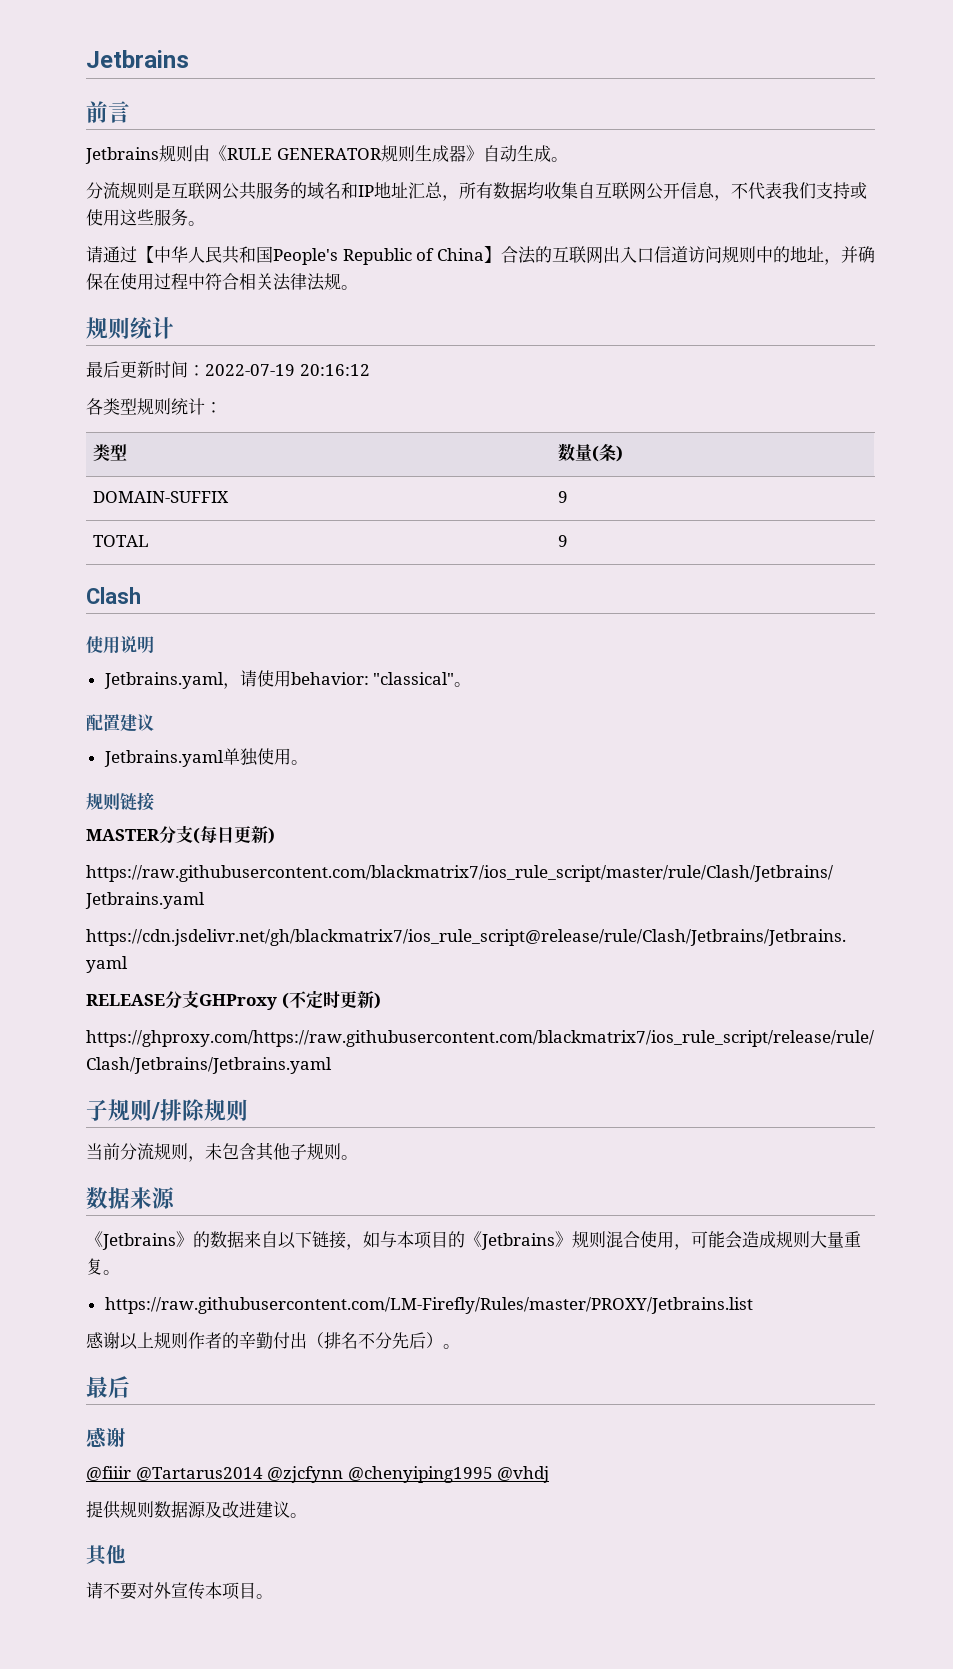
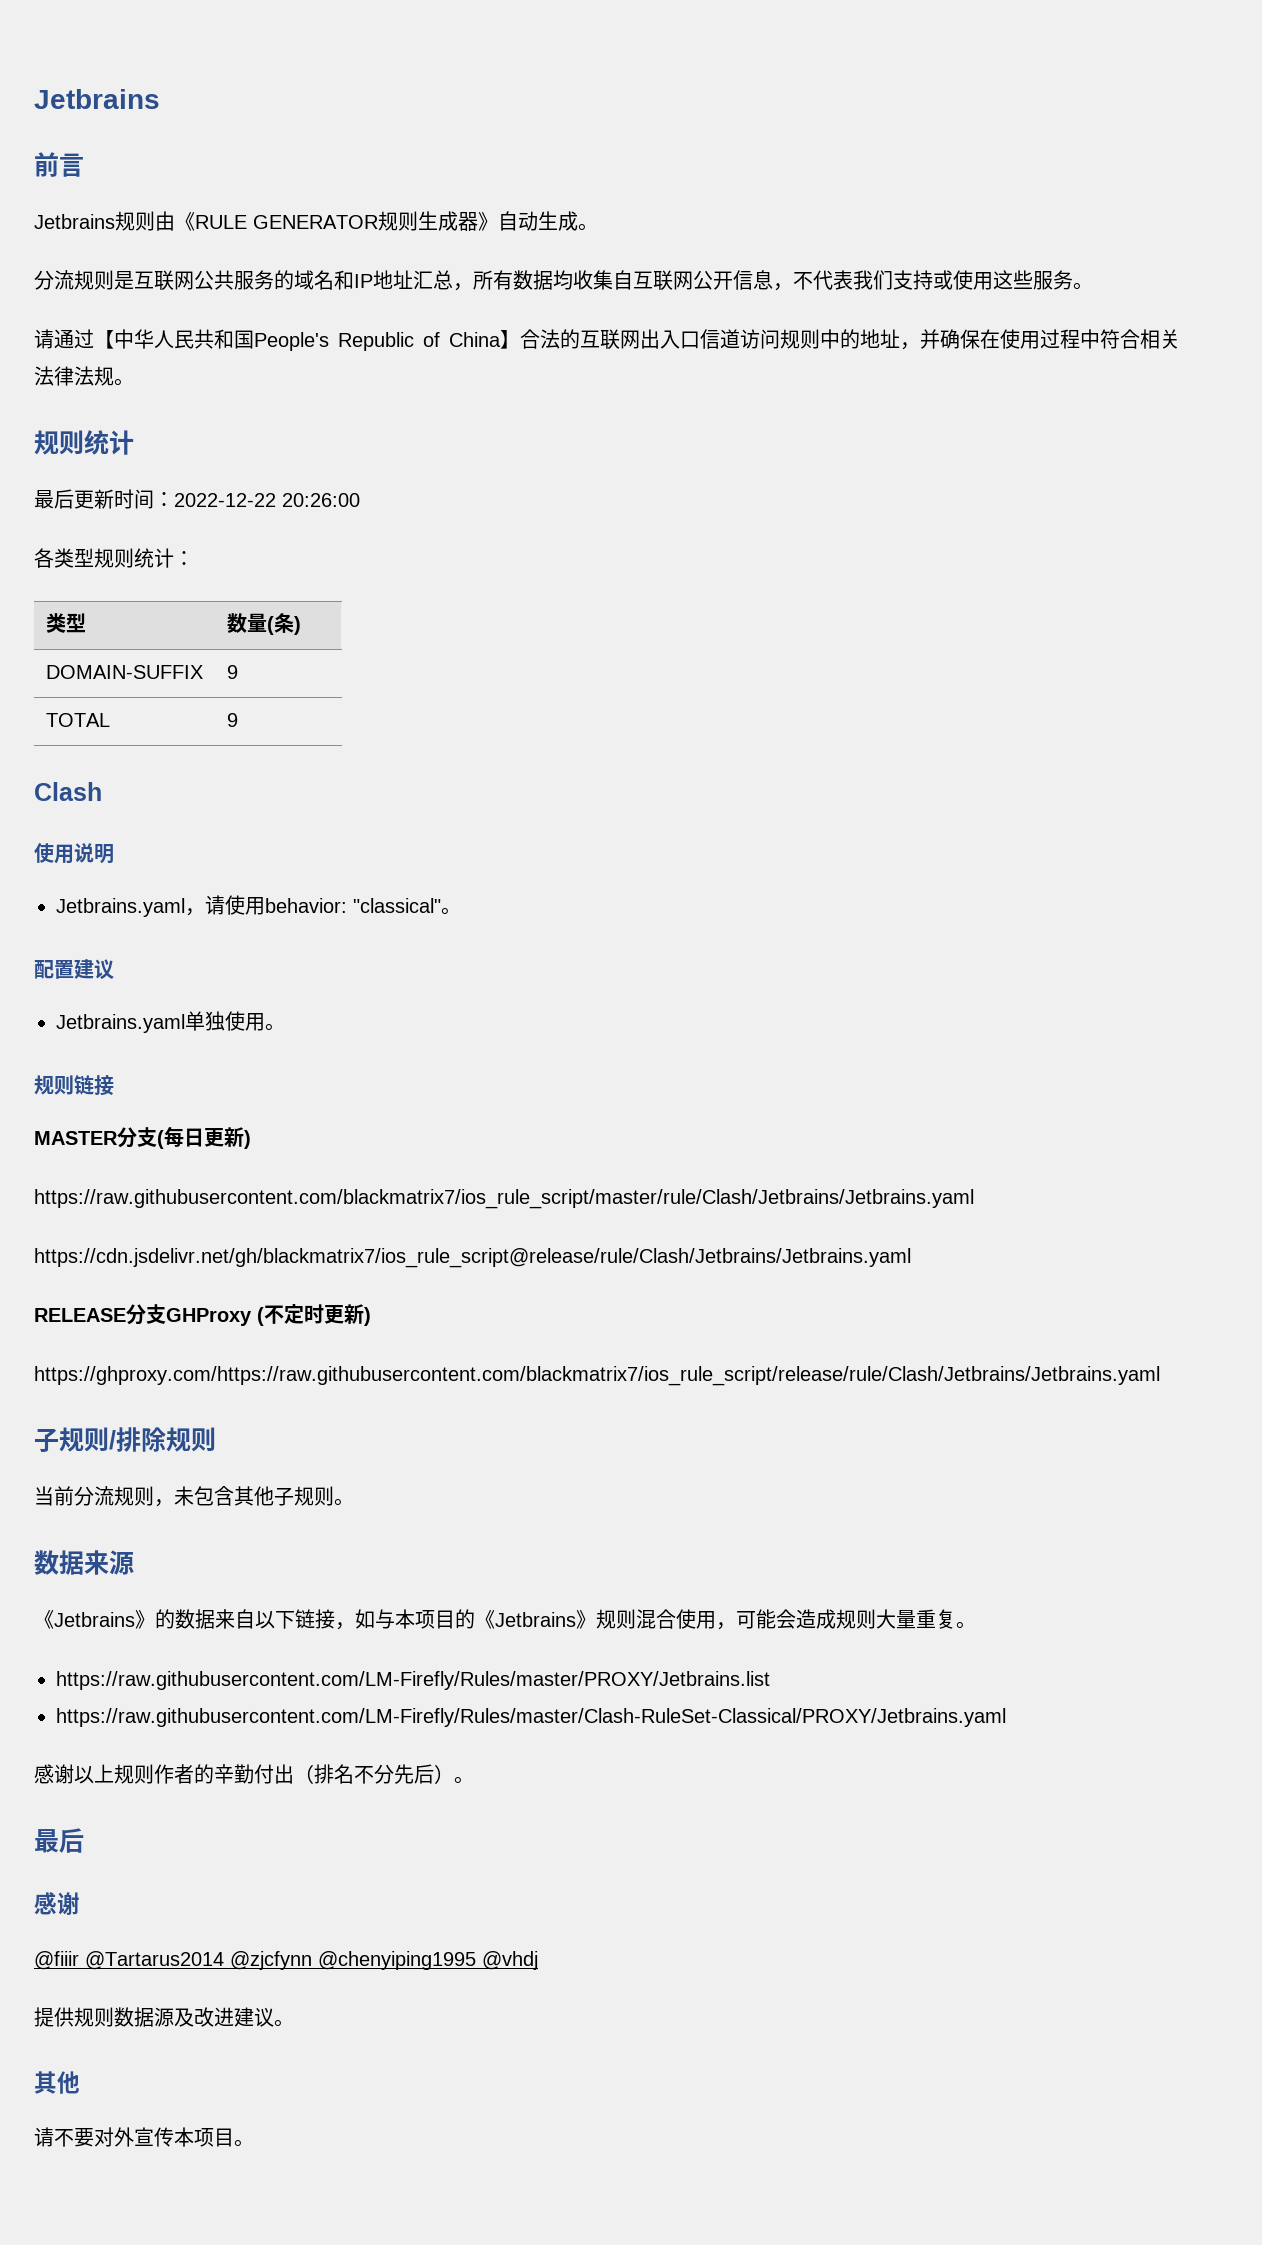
[205,364,370,376] 2022-07-19 20:16:12 -> [174,493,360,507] 2022-12-22 20:26:00
(753, 1305) none -> [56,1708,1006,1727] // https://raw.githubusercontent.com/LM-Firefly/Rules/master/Clash-RuleSet-Classical/PROXY/Jetbrains.yaml

